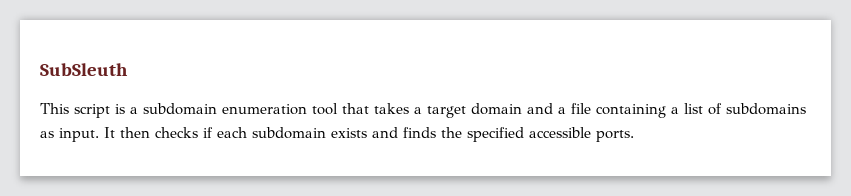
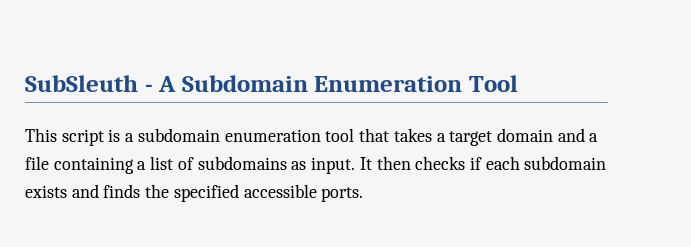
(128, 69) none -> [144,75,519,92] - A Subdomain Enumeration Tool

